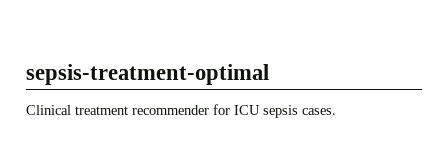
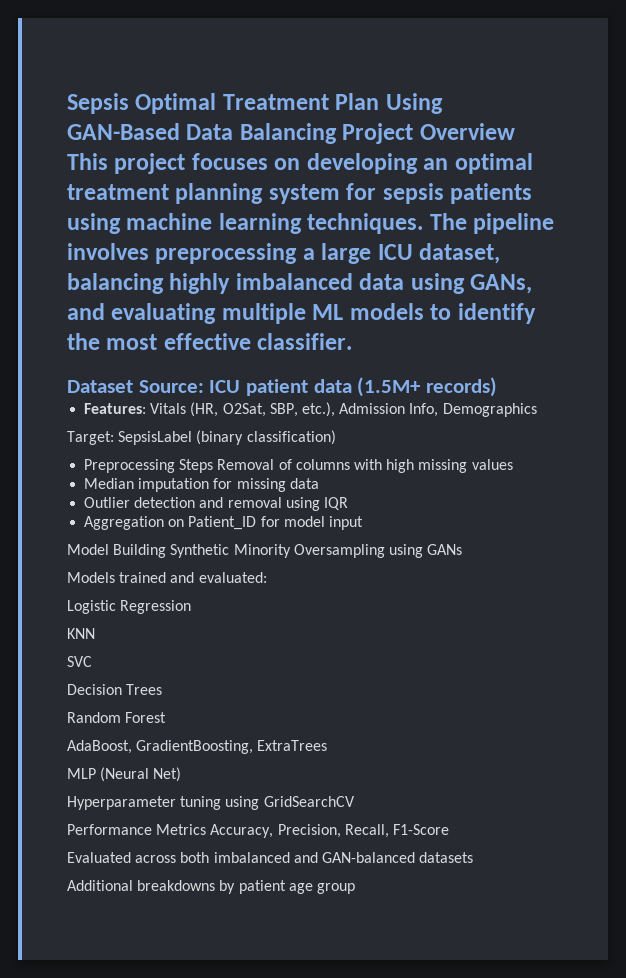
[26,64,269,85] [26,104,336,118] sepsis-treatment-optimal // Clinical treatment recommender for ICU sepsis cases. -> [67,93,443,114] [67,123,515,144] [67,153,533,174] [67,183,533,204] [67,213,555,234] [67,243,501,264] [67,273,533,294] [67,303,536,324] [67,333,353,350] [67,377,498,397] [84,402,537,417] [67,430,336,445] [84,459,513,473] [84,478,319,492] [84,497,348,511] [84,516,363,530] [67,544,463,558] [67,572,267,583] [67,600,192,614] [67,628,95,639] [67,656,92,667] [67,684,163,695] [67,712,167,723] [67,740,328,754] [67,767,182,782] [67,796,355,810] [67,824,449,838] [67,852,474,863] [67,880,355,894] Sepsis Optimal Treatment Plan Using GAN-Based Data Balancing Project Overview This project focuses on developing an optimal treatment planning system for sepsis patients using machine learning techniques. The pipeline involves preprocessing a large ICU dataset, balancing highly imbalanced data using GANs, and evaluating multiple ML models to identify the most effective classifier. // Dataset Source: ICU patient data (1.5M+ records) // Features: Vitals (HR, O2Sat, SBP, etc.), Admission Info, Demographics // Target: SepsisLabel (binary classification) // Preprocessing Steps Removal of columns with high missing values // Median imputation for missing data // Outlier detection and removal using IQR // Aggregation on Patient_ID for model input // Model Building Synthetic Minority Oversampling using GANs // Models trained and evaluated: // Logistic Regression // KNN // SVC // Decision Trees // Random Forest // AdaBoost, GradientBoosting, ExtraTrees // MLP (Neural Net) // Hyperparameter tuning using GridSearchCV // Performance Metrics Accuracy, Precision, Recall, F1-Score // Evaluated across both imbalanced and GAN-balanced datasets // Additional breakdowns by patient age group

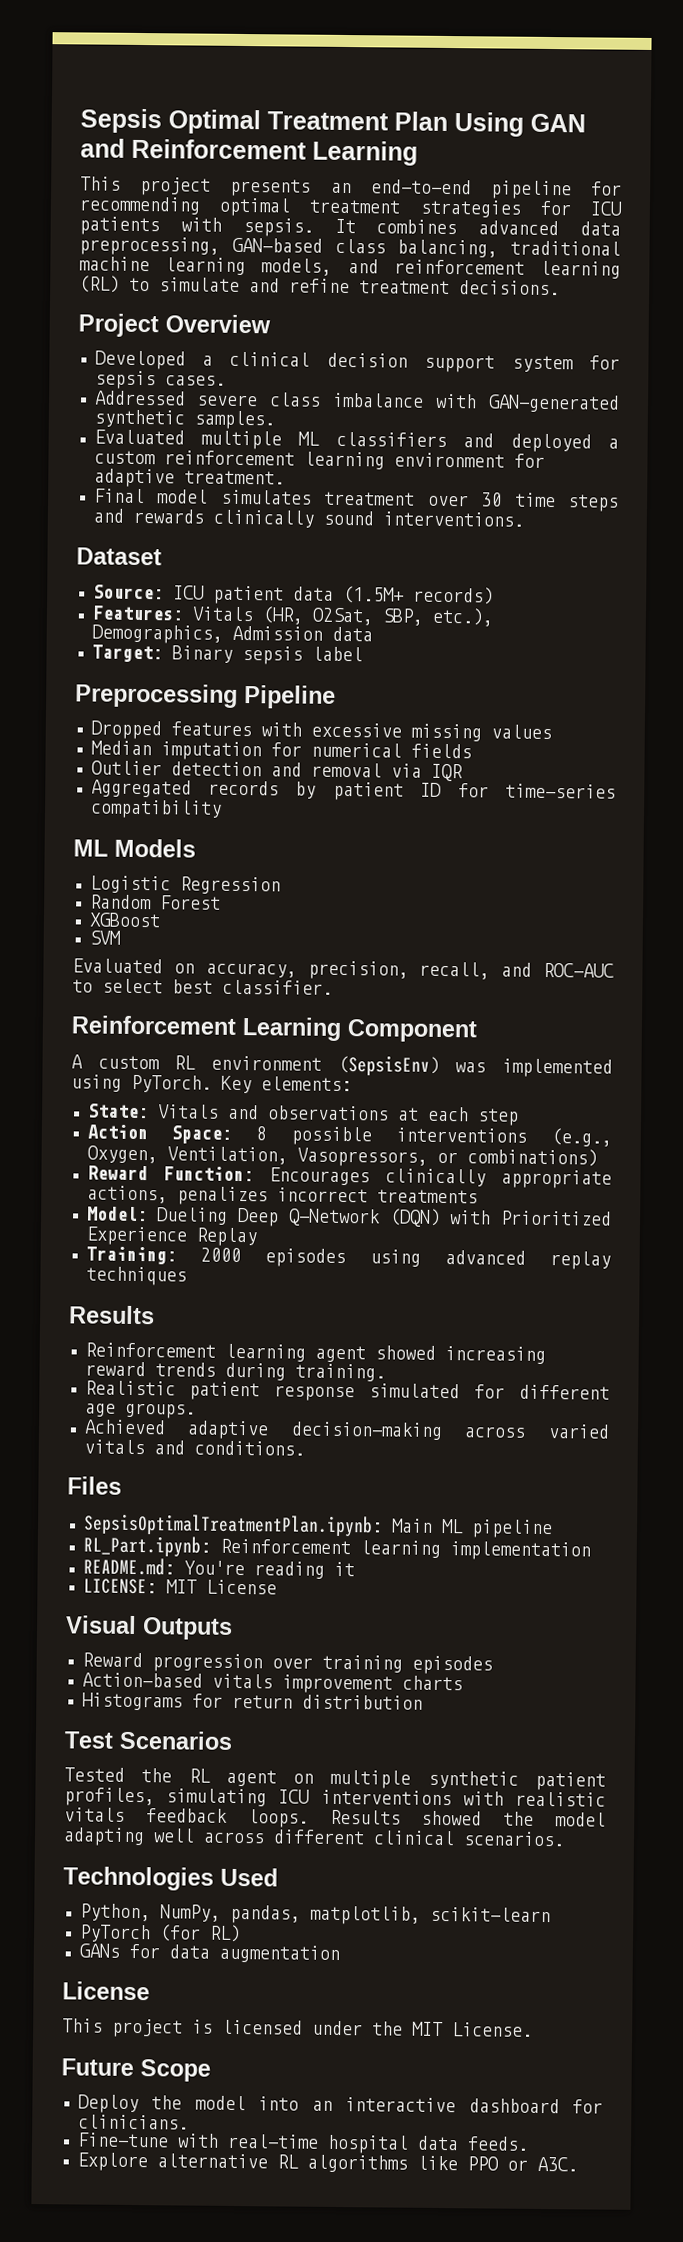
[67,123,515,144] [67,153,533,174] [67,183,533,204] [67,213,555,234] [67,243,501,264] [67,273,533,294] [67,303,536,324] [67,333,353,350] GAN-Based Data Balancing Project Overview This project focuses on developing an optimal treatment planning system for sepsis patients using machine learning techniques. The pipeline involves preprocessing a large ICU dataset, balancing highly imbalanced data using GANs, and evaluating multiple ML models to identify the most effective classifier. -> [530,113,586,133] [80,138,418,166] [80,176,622,200] [79,196,622,218] [79,216,621,237] [79,236,621,258] [79,256,621,279] [79,275,560,296] [78,313,271,338] [94,350,620,373] [94,370,226,390] [93,390,620,413] [93,409,275,430] [93,429,619,453] [93,450,545,470] [93,468,285,488] [93,488,619,512] [92,508,524,528] GAN and Reinforcement Learning // This project presents an end-to-end pipeline for recommending optimal treatment strategies for ICU patients with sepsis. It combines advanced data preprocessing, GAN-based class balancing, traditional machine learning models, and reinforcement learning (RL) to simulate and refine treatment decisions. // Project Overview // Developed a clinical decision support system for sepsis cases. // Addressed severe class imbalance with GAN-generated synthetic samples. // Evaluated multiple ML classifiers and deployed a custom reinforcement learning environment for adaptive treatment. // Final model simulates treatment over 30 time steps and rewards clinically sound interventions.
(133, 386) none -> (162, 556) //
[339,403,537,417] [67,430,336,445] [84,459,415,473] Admission Info, Demographics // Target: SepsisLabel (binary classification) // Preprocessing Steps Removal of columns with high -> [91,624,373,644] [91,644,363,665] [75,683,336,709] [90,720,402,740] Demographics, Admission data // Target: Binary sepsis label // Preprocessing Pipeline // Dropped features with excessive
[236,478,319,492] missing data -> [310,742,472,759] numerical fields
[285,497,320,511] using -> [390,763,422,778] via
[84,516,363,530] [67,544,463,558] [67,572,267,583] [67,600,192,614] [67,628,95,639] [67,656,92,667] [67,684,163,695] [67,712,167,723] [67,740,328,754] [67,767,182,782] [67,796,355,810] [67,824,449,838] [67,852,474,863] [67,880,355,894] Aggregation on Patient_ID for model input // Model Building Synthetic Minority Oversampling using GANs // Models trained and evaluated: // Logistic Regression // KNN // SVC // Decision Trees // Random Forest // AdaBoost, GradientBoosting, ExtraTrees // MLP (Neural Net) // Hyperparameter tuning using GridSearchCV // Performance Metrics Accuracy, Precision, Recall, F1-Score // Evaluated across both imbalanced and GAN-balanced datasets // Additional breakdowns by patient age group -> [90,779,616,801] [89,799,222,819] [73,838,196,858] [89,875,281,895] [89,894,221,910] [88,912,161,928] [88,930,121,945] [72,958,614,980] [72,978,333,995] [71,1015,477,1043] [71,1054,613,1078] [71,1074,352,1094] [87,1103,519,1126] [86,1124,612,1147] [86,1145,598,1167] [86,1165,612,1189] [86,1185,478,1206] [86,1206,612,1227] [85,1226,257,1247] [85,1246,611,1270] [85,1266,187,1286] [69,1305,155,1325] [84,1342,546,1365] [84,1361,386,1382] [84,1380,610,1402] [84,1402,196,1419] [83,1419,610,1440] [83,1439,305,1456] [67,1476,122,1495] [82,1513,553,1539] [82,1535,591,1561] [82,1557,355,1579] [82,1578,277,1595] [65,1615,233,1640] [81,1652,493,1675] [81,1672,463,1694] [81,1692,423,1711] [64,1730,233,1750] [64,1767,606,1791] [64,1787,606,1807] [64,1807,606,1828] [63,1827,565,1847] [63,1866,278,1891] [79,1903,551,1925] [78,1924,241,1943] [78,1943,340,1964] [62,1981,150,2001] [62,2018,533,2038] [61,2058,211,2082] [77,2094,603,2114] [77,2114,189,2130] [76,2132,529,2154] [76,2152,578,2173] Aggregated records by patient ID for time-series compatibility // ML Models // Logistic Regression // Random Forest // XGBoost // SVM // Evaluated on accuracy, precision, recall, and ROC-AUC to select best classifier. // Reinforcement Learning Component // A custom RL environment (SepsisEnv) was implemented using PyTorch. Key elements: // State: Vitals and observations at each step // Action Space: 8 possible interventions (e.g., Oxygen, Ventilation, Vasopressors, or combinations) // Reward Function: Encourages clinically appropriate actions, penalizes incorrect treatments // Model: Dueling Deep Q-Network (DQN) with Prioritized Experience Replay // Training: 2000 episodes using advanced replay techniques // Results // Reinforcement learning agent showed increasing reward trends during training. // Realistic patient response simulated for different age groups. // Achieved adaptive decision-making across varied vitals and conditions. // Files // SepsisOptimalTreatmentPlan.ipynb: Main ML pipeline // RL_Part.ipynb: Reinforcement learning implementation // README.md: You're reading it // LICENSE: MIT License // Visual Outputs // Reward progression over training episodes // Action-based vitals improvement charts // Histograms for return distribution // Test Scenarios // Tested the RL agent on multiple synthetic patient profiles, simulating ICU interventions with realistic vitals feedback loops. Results showed the model adapting well across different clinical scenarios. // Technologies Used // Python, NumPy, pandas, matplotlib, scikit-learn // PyTorch (for RL) // GANs for data augmentation // License // This project is licensed under the MIT License. // Future Scope // Deploy the model into an interactive dashboard for clinicians. // Fine-tune with real-time hospital data feeds. // Explore alternative RL algorithms like PPO or A3C.

